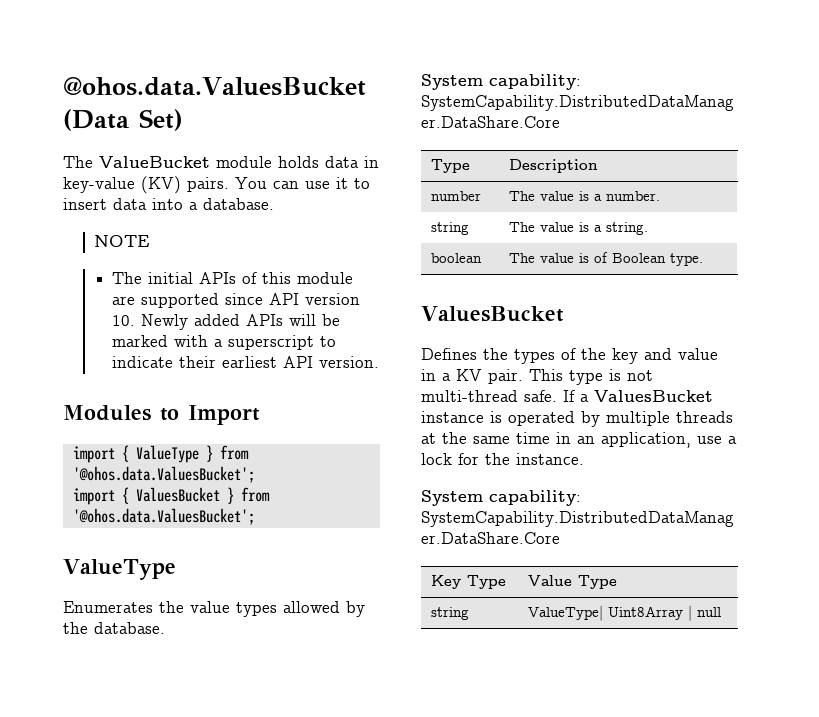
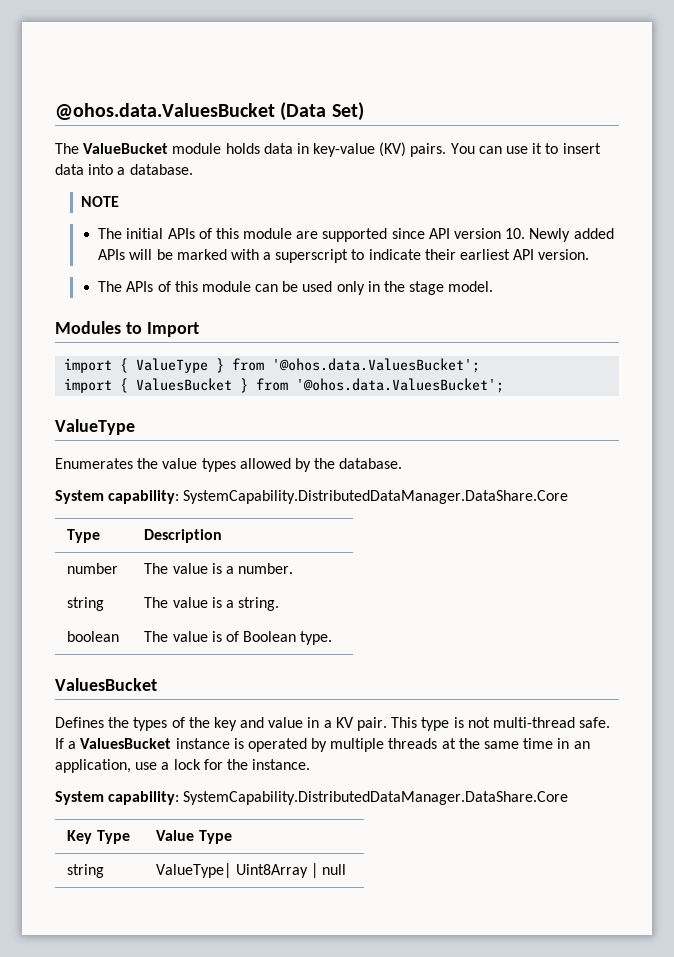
(380, 362) none -> [98,281,494,295] // The APIs of this module can be used only in the stage model.

